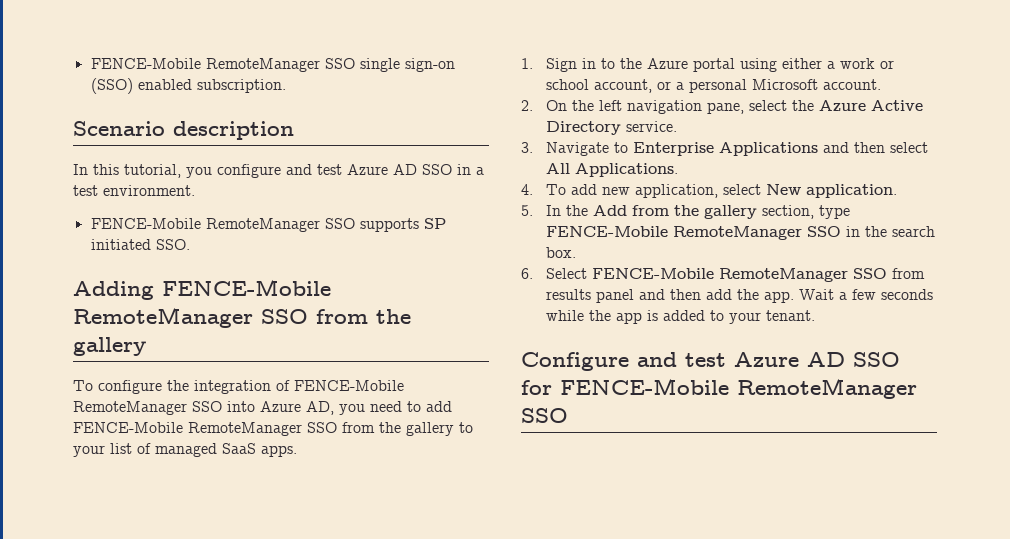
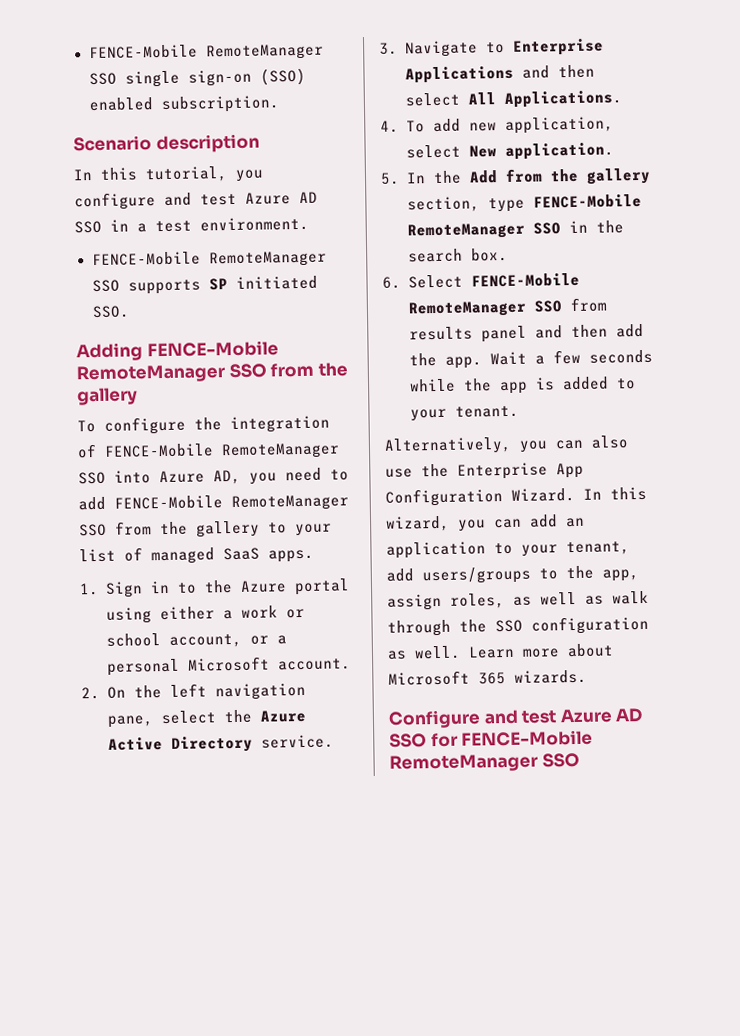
(816, 315) none -> [384,435,629,455] [385,462,584,480] [385,486,647,507] [385,514,585,532] [386,541,630,559] [386,565,639,585] [387,590,649,611] [387,615,649,637] [387,643,614,660] [388,669,587,686] // Alternatively, you can also use the Enterprise App Configuration Wizard. In this wizard, you can add an application to your tenant, add users/groups to the app, assign roles, as well as walk through the SSO configuration as well. Learn more about Microsoft 365 wizards.

